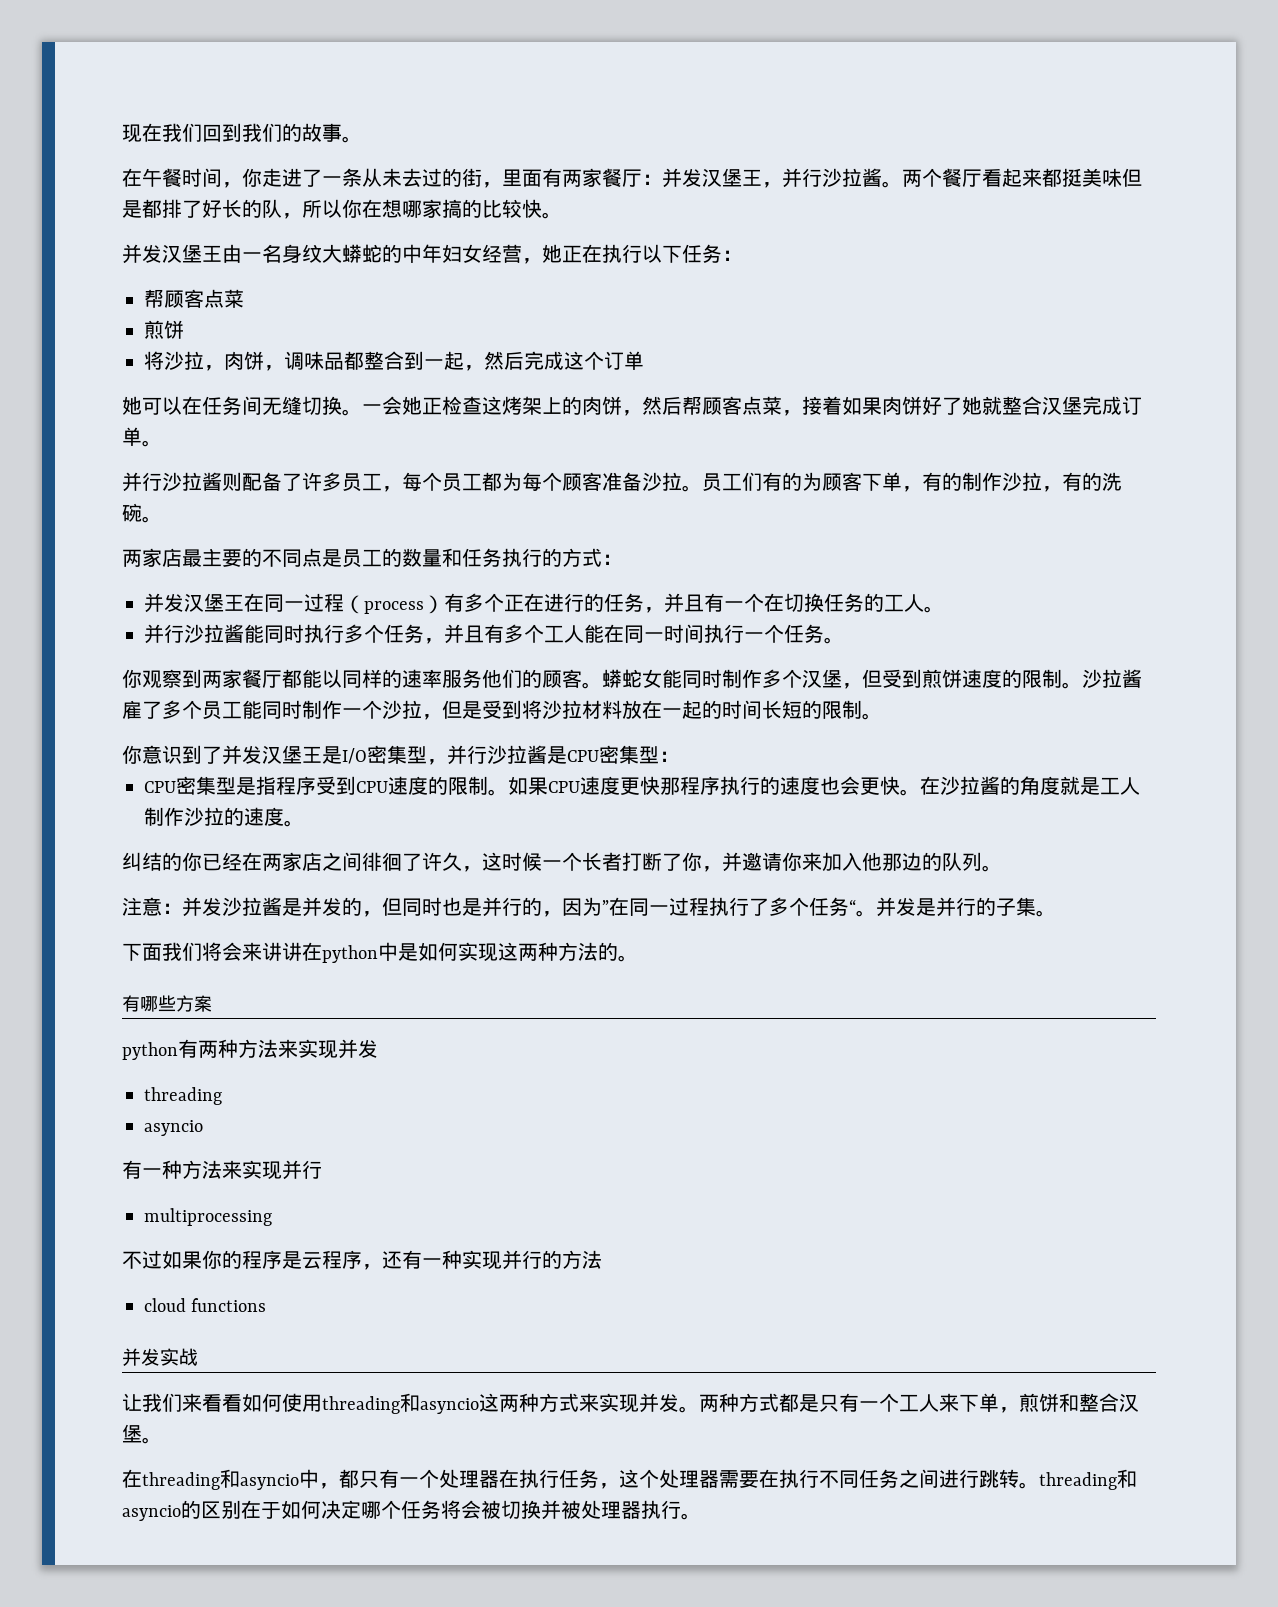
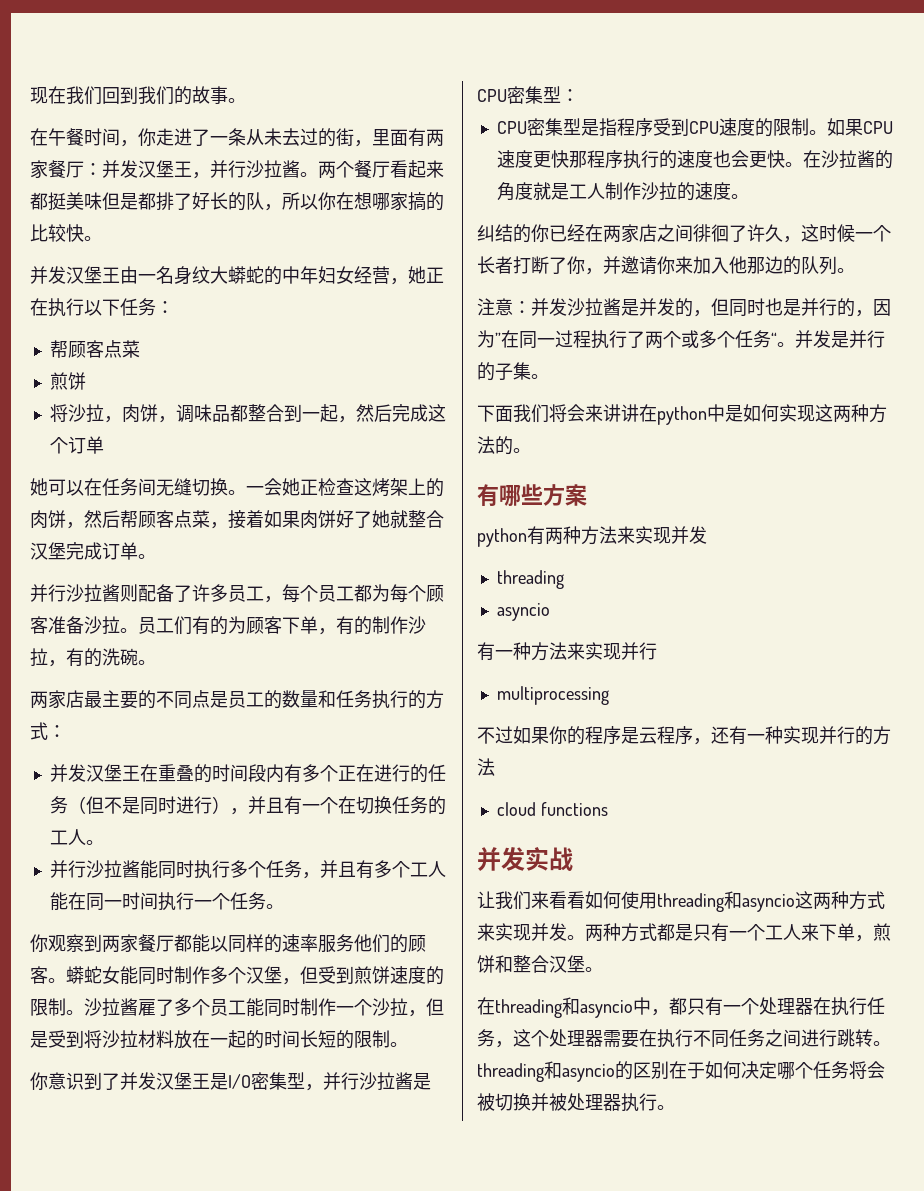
[264,593,444,614] 同一过程（process） -> [157,764,284,783] 重叠的时间段内
(644, 602) none -> [67,796,230,815] （但不是同时进行）
(769, 907) none -> [645,330,699,348] 两个或

